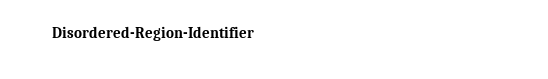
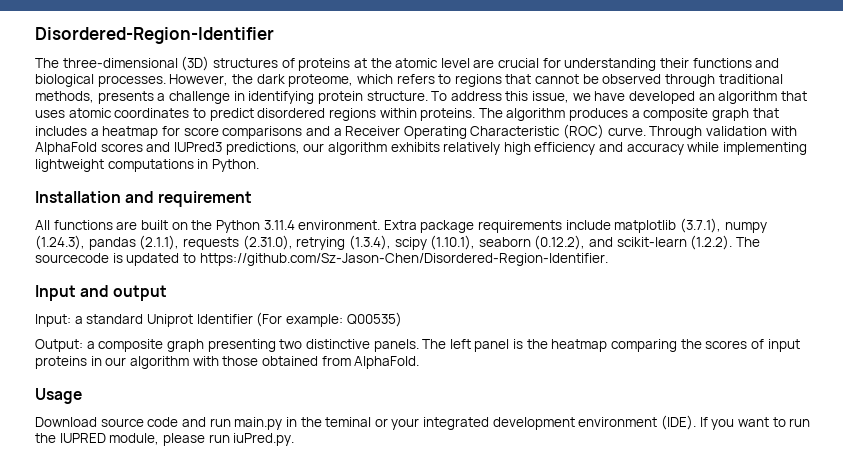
(254, 33) none -> [35,56,780,71] [35,74,783,87] [35,91,807,104] [35,108,779,121] [35,124,797,139] [35,142,808,155] [35,159,259,172] [35,191,253,207] [35,218,767,233] [35,235,761,250] [35,253,608,266] [35,285,168,301] [35,312,402,327] [35,339,800,352] [35,356,420,369] [35,388,82,404] [35,415,811,430] [35,433,295,446] // The three-dimensional (3D) structures of proteins at the atomic level are crucial for understanding their functions and biological processes. However, the dark proteome, which refers to regions that cannot be observed through traditional methods, presents a challenge in identifying protein structure. To address this issue, we have developed an algorithm that uses atomic coordinates to predict disordered regions within proteins. The algorithm produces a composite graph that includes a heatmap for score comparisons and a Receiver Operating Characteristic (ROC) curve. Through validation with AlphaFold scores and IUPred3 predictions, our algorithm exhibits relatively high efficiency and accuracy while implementing lightweight computations in Python. // Installation and requirement // All functions are built on the Python 3.11.4 environment. Extra package requirements include matplotlib (3.7.1), numpy (1.24.3), pandas (2.1.1), requests (2.31.0), retrying (1.3.4), scipy (1.10.1), seaborn (0.12.2), and scikit-learn (1.2.2). The sourcecode is updated to https://github.com/Sz-Jason-Chen/Disordered-Region-Identifier. // Input and output // Input: a standard Uniprot Identifier (For example: Q00535) // Output: a composite graph presenting two distinctive panels. The left panel is the heatmap comparing the scores of input proteins in our algorithm with those obtained from AlphaFold. // Usage // Download source code and run main.py in the teminal or your integrated development environment (IDE). If you want to run the IUPRED module, please run iuPred.py.

